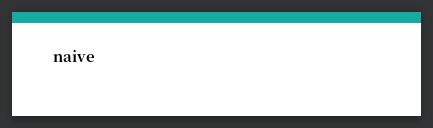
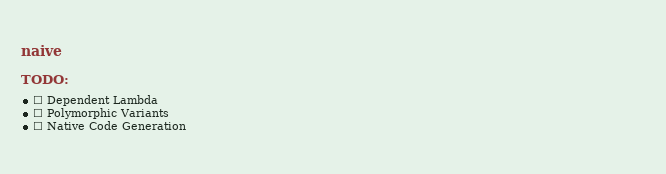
(95, 56) none -> [21,75,69,84] [33,95,159,106] [33,108,170,119] [33,121,187,130] // TODO: // ☐ Dependent Lambda // ☐ Polymorphic Variants // ☐ Native Code Generation

